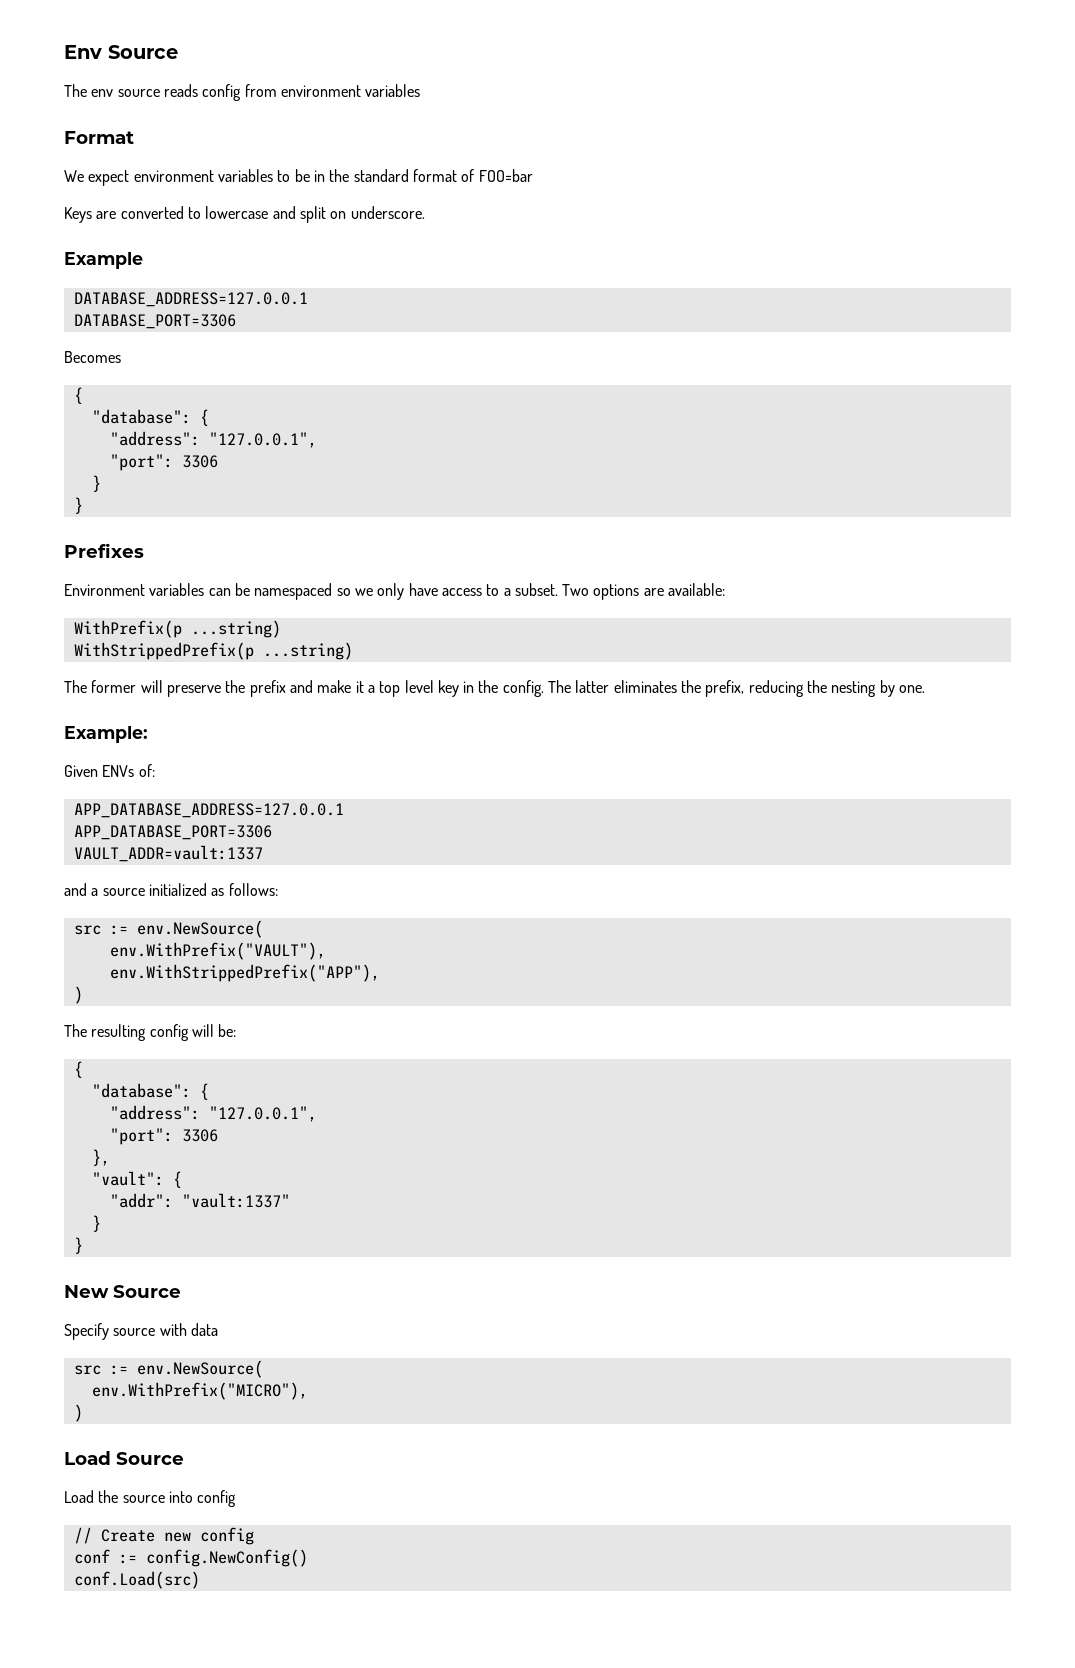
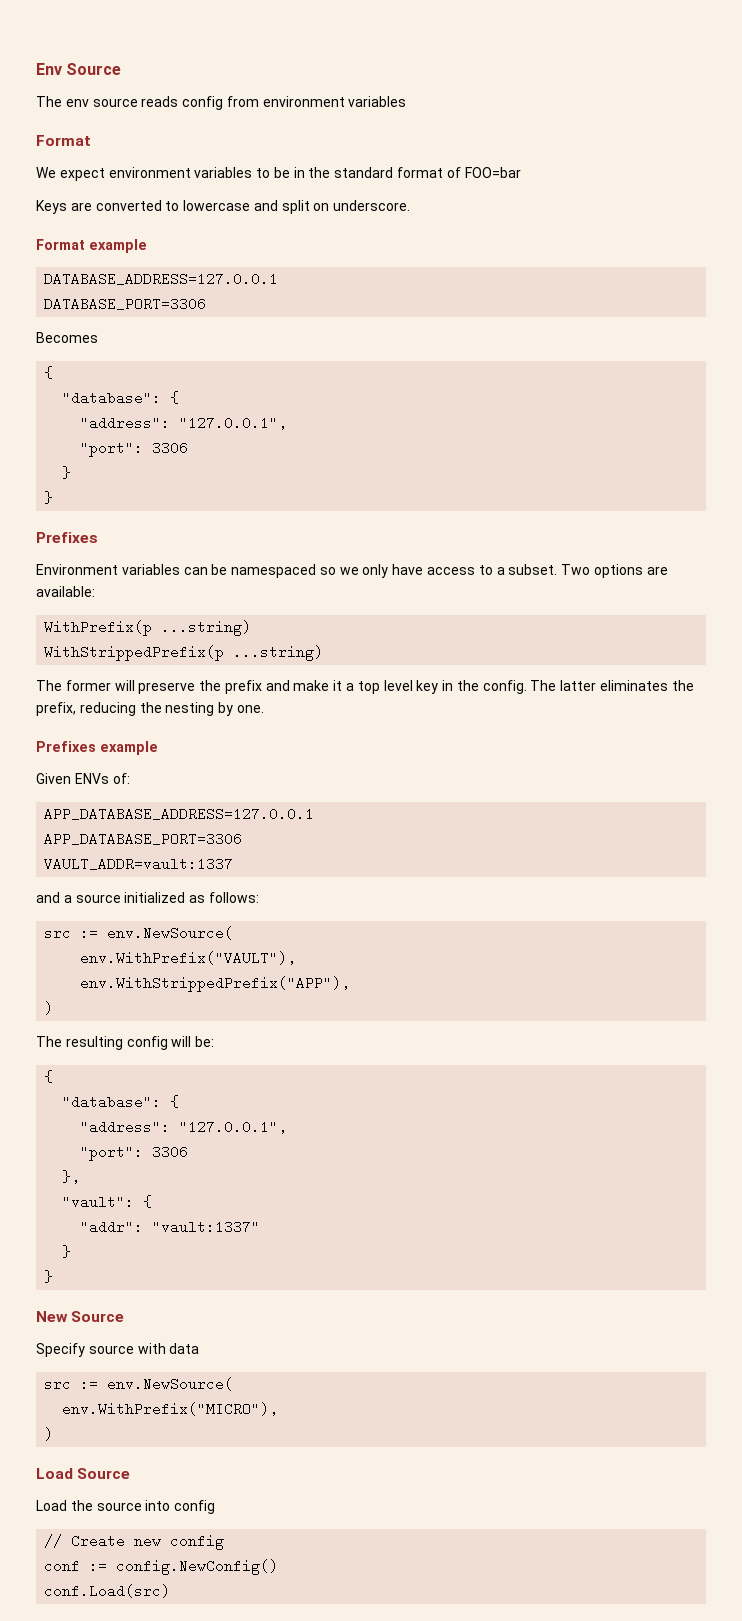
[64,252,143,269] Example -> [36,239,147,253] Format example
[64,726,148,743] Example: -> [36,741,158,755] Prefixes example

